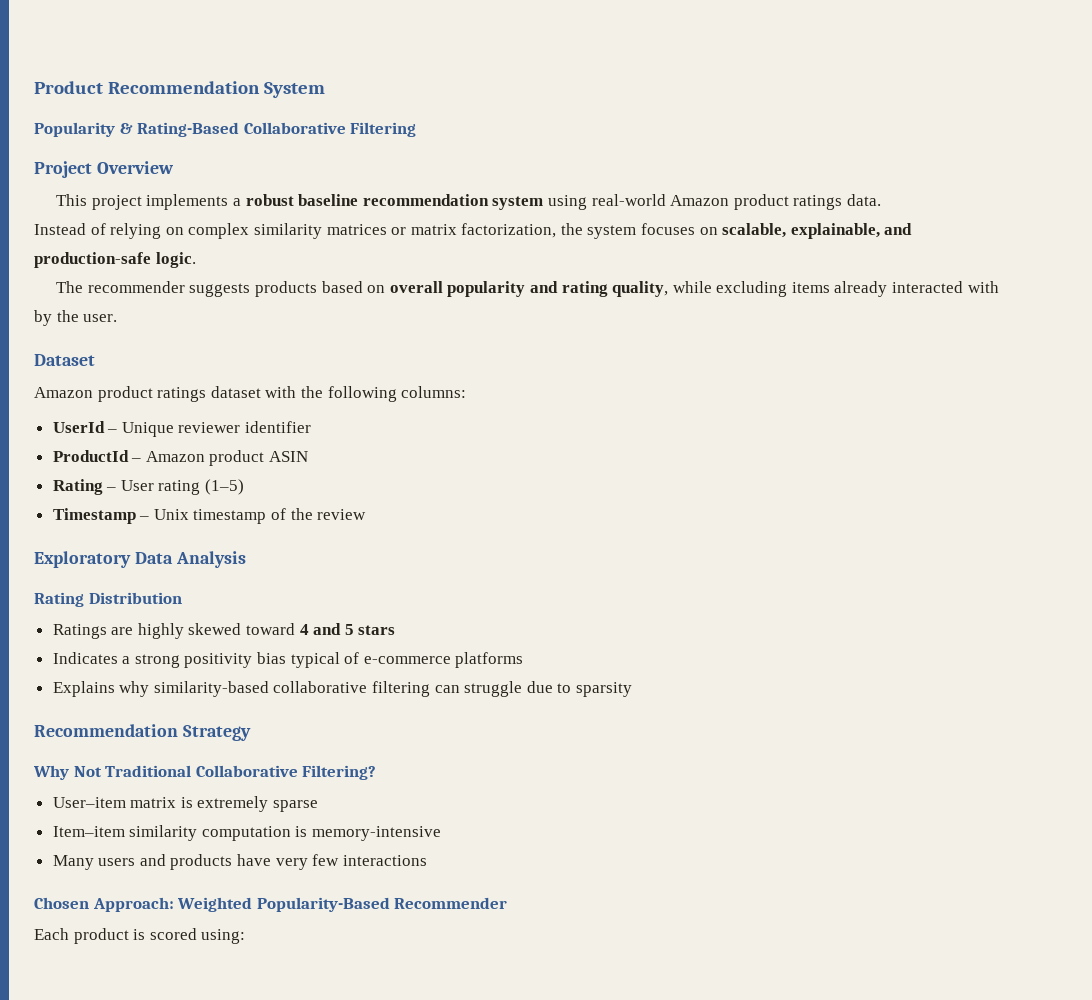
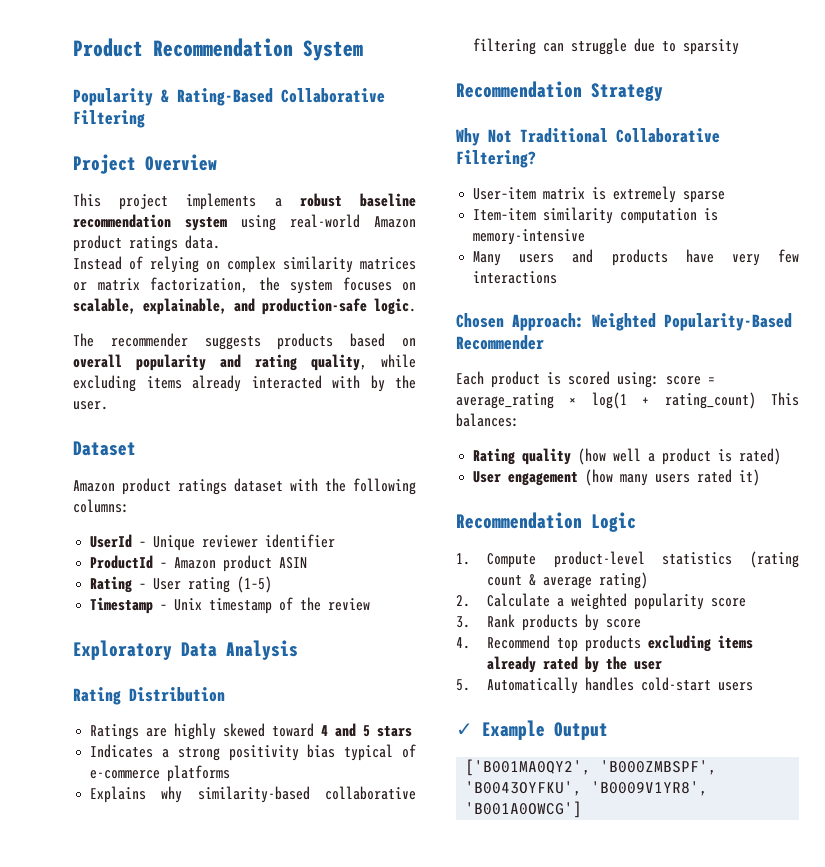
(246, 936) none -> [666,376,715,385] [456,392,799,409] [456,413,519,427] [473,448,782,465] [473,469,761,486] [456,512,636,532] [456,551,799,568] [486,572,648,589] [456,593,746,610] [456,614,641,631] [456,635,753,652] [486,656,662,673] [456,677,753,694] [456,720,608,740] [465,759,718,776] [465,781,709,796] [465,801,583,818] score = average_rating × log(1 + rating_count) This balances: // Rating quality (how well a product is rated) // User engagement (how many users rated it) // Recommendation Logic // 1. Compute product-level statistics (rating count & average rating) // 2. Calculate a weighted popularity score // 3. Rank products by score // 4. Recommend top products excluding items already rated by the user // 5. Automatically handles cold-start users // ✓ Example Output // ['B001MA0QY2', 'B000ZMBSPF', 'B0043OYFKU', 'B0009V1YR8', 'B001A0OWCG']

